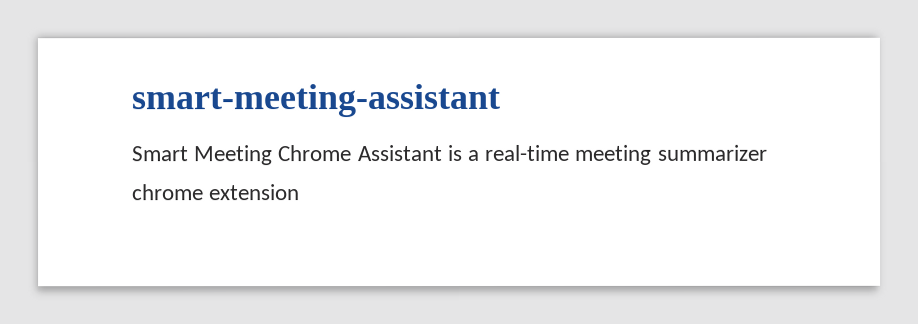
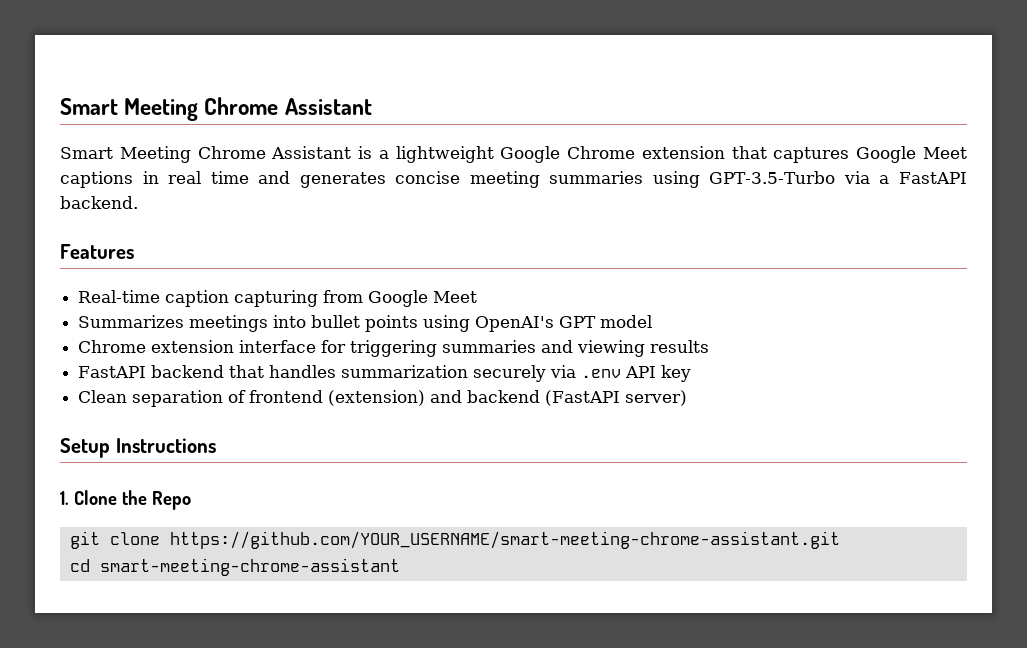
[131,83,500,118] smart-meeting-assistant -> [60,97,372,121] Smart Meeting Chrome Assistant
[484,144,767,165] [132,184,301,201] real-time meeting summarizer chrome extension -> [395,146,967,163] [60,171,968,188] [60,196,138,209] [60,244,134,259] [78,290,478,307] [78,315,653,332] [78,340,710,357] [78,365,692,382] [78,390,688,407] [60,438,216,458] [60,490,191,510] [69,531,840,549] [69,558,400,576] lightweight Google Chrome extension that captures Google Meet captions in real time and generates concise meeting summaries using GPT-3.5-Turbo via a FastAPI backend. // Features // Real-time caption capturing from Google Meet // Summarizes meetings into bullet points using OpenAI's GPT model // Chrome extension interface for triggering summaries and viewing results // FastAPI backend that handles summarization securely via .env API key // Clean separation of frontend (extension) and backend (FastAPI server) // Setup Instructions // 1. Clone the Repo // git clone https://github.com/YOUR_USERNAME/smart-meeting-chrome-assistant.git // cd smart-meeting-chrome-assistant

